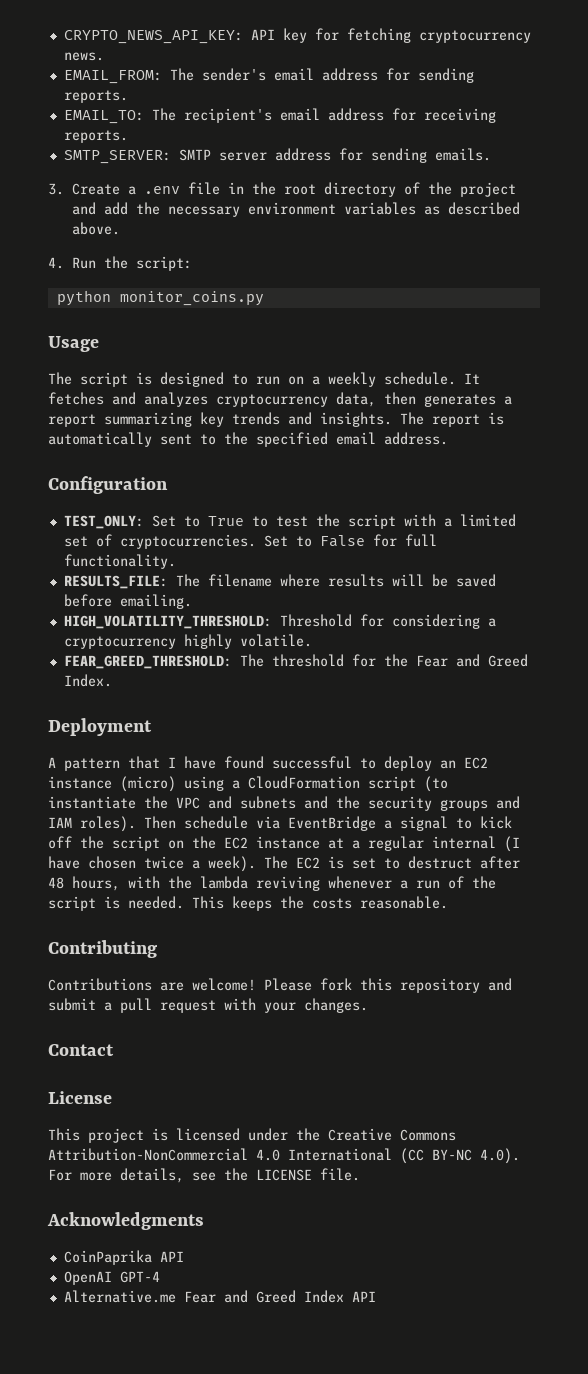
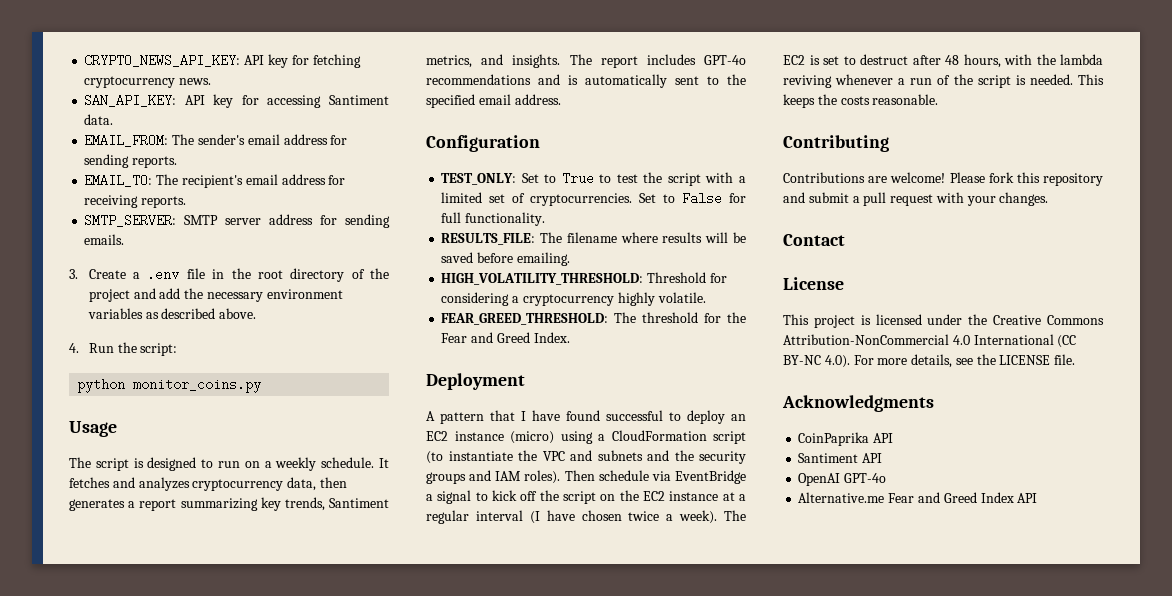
(104, 56) none -> [84,94,390,108] [84,114,114,125] // SAN_API_KEY: API key for accessing Santiment data.
[232,412,280,425] trends -> [284,497,389,511] [426,55,472,68] trends, Santiment metrics,
(480, 420) none -> [646,54,746,65] [426,74,560,85] includes GPT-4o recommendations and
[432,836,496,849] internal -> [475,510,523,521] interval
(184, 1256) none -> [798,453,883,463] // Santiment API
[119,1271,160,1283] GPT-4 -> [844,473,887,483] GPT-4o

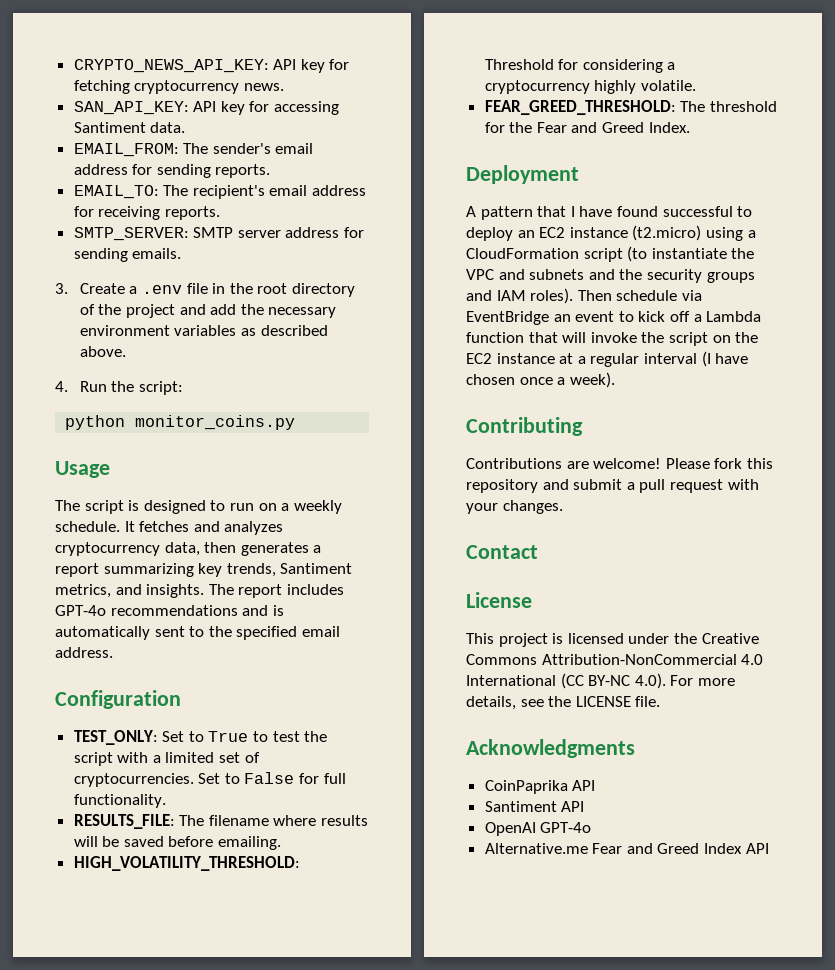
[510,431,554,444] (micro) -> [632,225,702,241] (t2.micro)
[426,490,472,504] a signal -> [553,311,615,322] an event
(538, 496) none -> [693,311,762,322] [466,332,637,343] a Lambda function that will invoke
[628,511,660,521] twice -> [519,377,553,385] once
[724,510,746,521] [783,54,1103,68] [783,74,1104,88] [783,94,939,108] The EC2 is set to destruct after 48 hours, with the lambda reviving whenever a run of the script is needed. This keeps the costs reasonable. -> (615, 380) none

